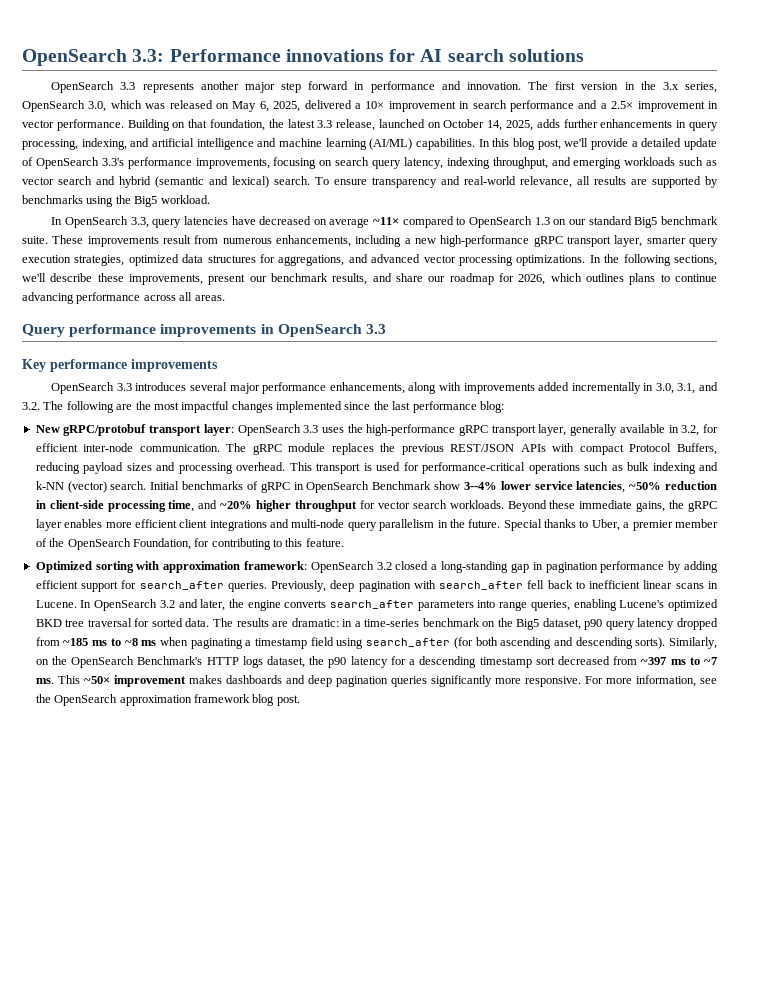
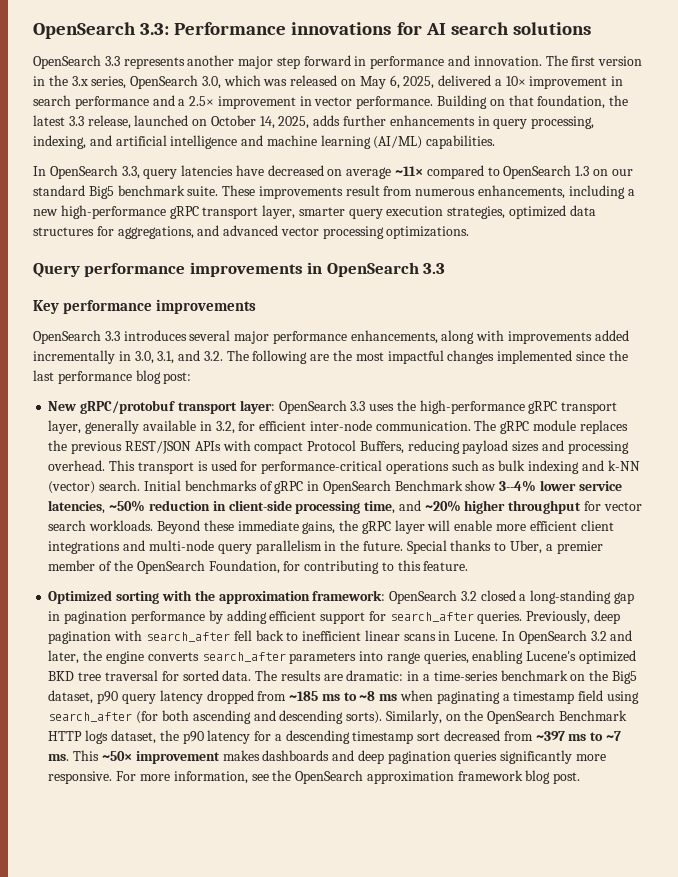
[478,138,717,150] [22,157,717,169] [22,176,718,188] [22,195,210,207] In this blog post, we'll provide a detailed update of OpenSearch 3.3's performance improvements, focusing on search query latency, indexing throughput, and emerging workloads such as vector search and hybrid (semantic and lexical) search. To ensure transparency and real-world relevance, all results are supported by benchmarks using the Big5 workload. -> (496, 142) none
[589,254,717,266] [22,273,718,285] [22,292,225,304] In the following sections, we'll describe these improvements, present our benchmark results, and share our roadmap for 2026, which outlines plans to continue advancing performance across all areas. -> (470, 232) none
[479,401,504,413] blog: -> [135,370,192,384] blog post:
[64,519,103,528] enables -> [427,520,493,531] will enable
(160, 565) none -> [194,590,215,601] the
[137,656,203,665] Benchmark's -> [558,710,627,721] Benchmark

